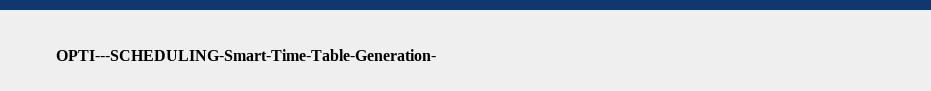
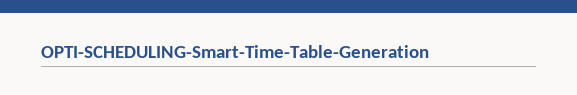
[56,49,436,61] OPTI---SCHEDULING-Smart-Time-Table-Generation- -> [41,45,429,58] OPTI-SCHEDULING-Smart-Time-Table-Generation

